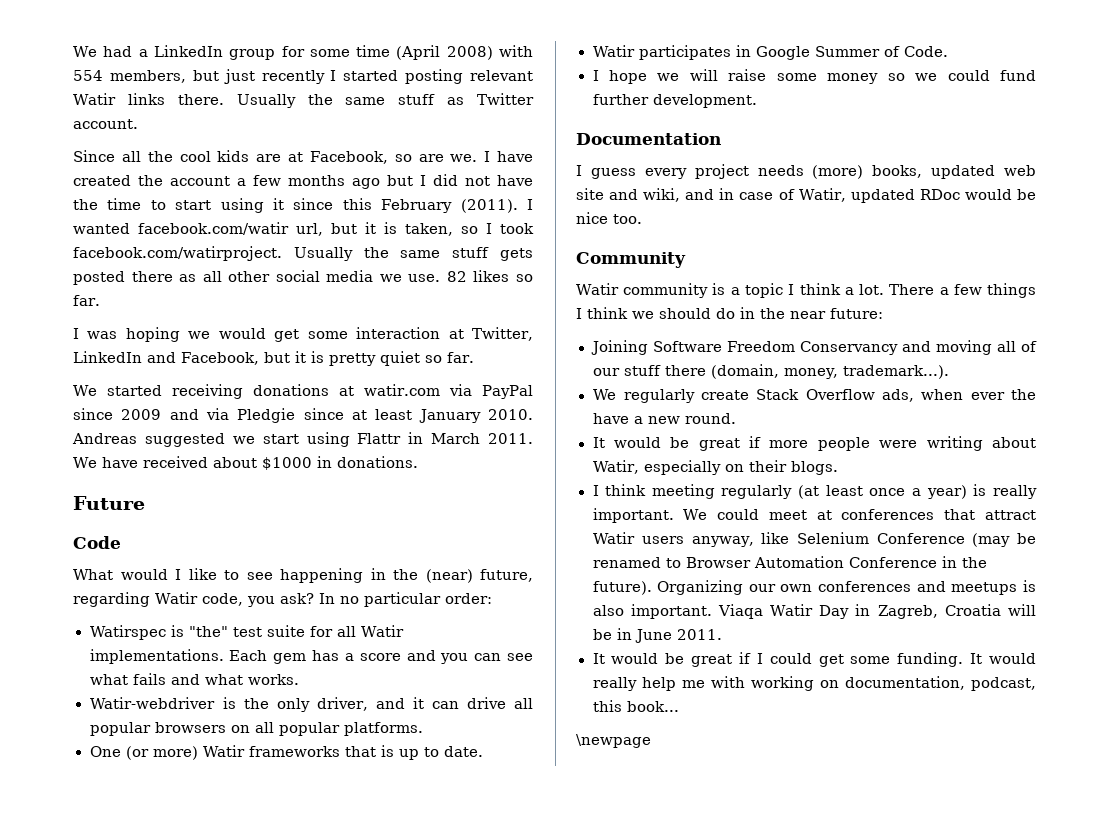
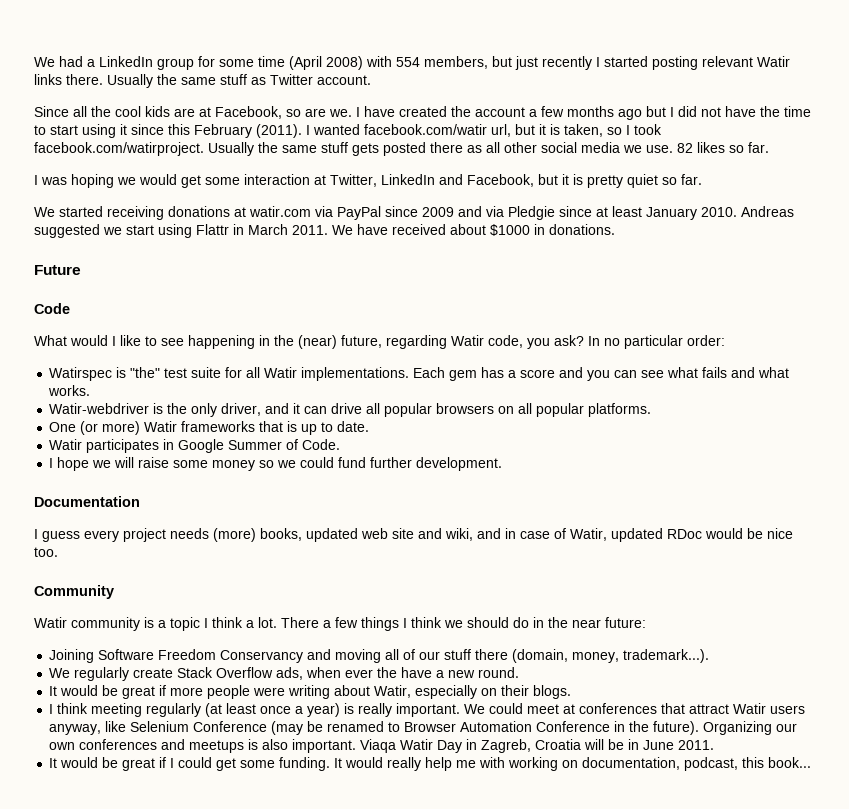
[576,734,651,748] // \newpage -> (812, 762) none

